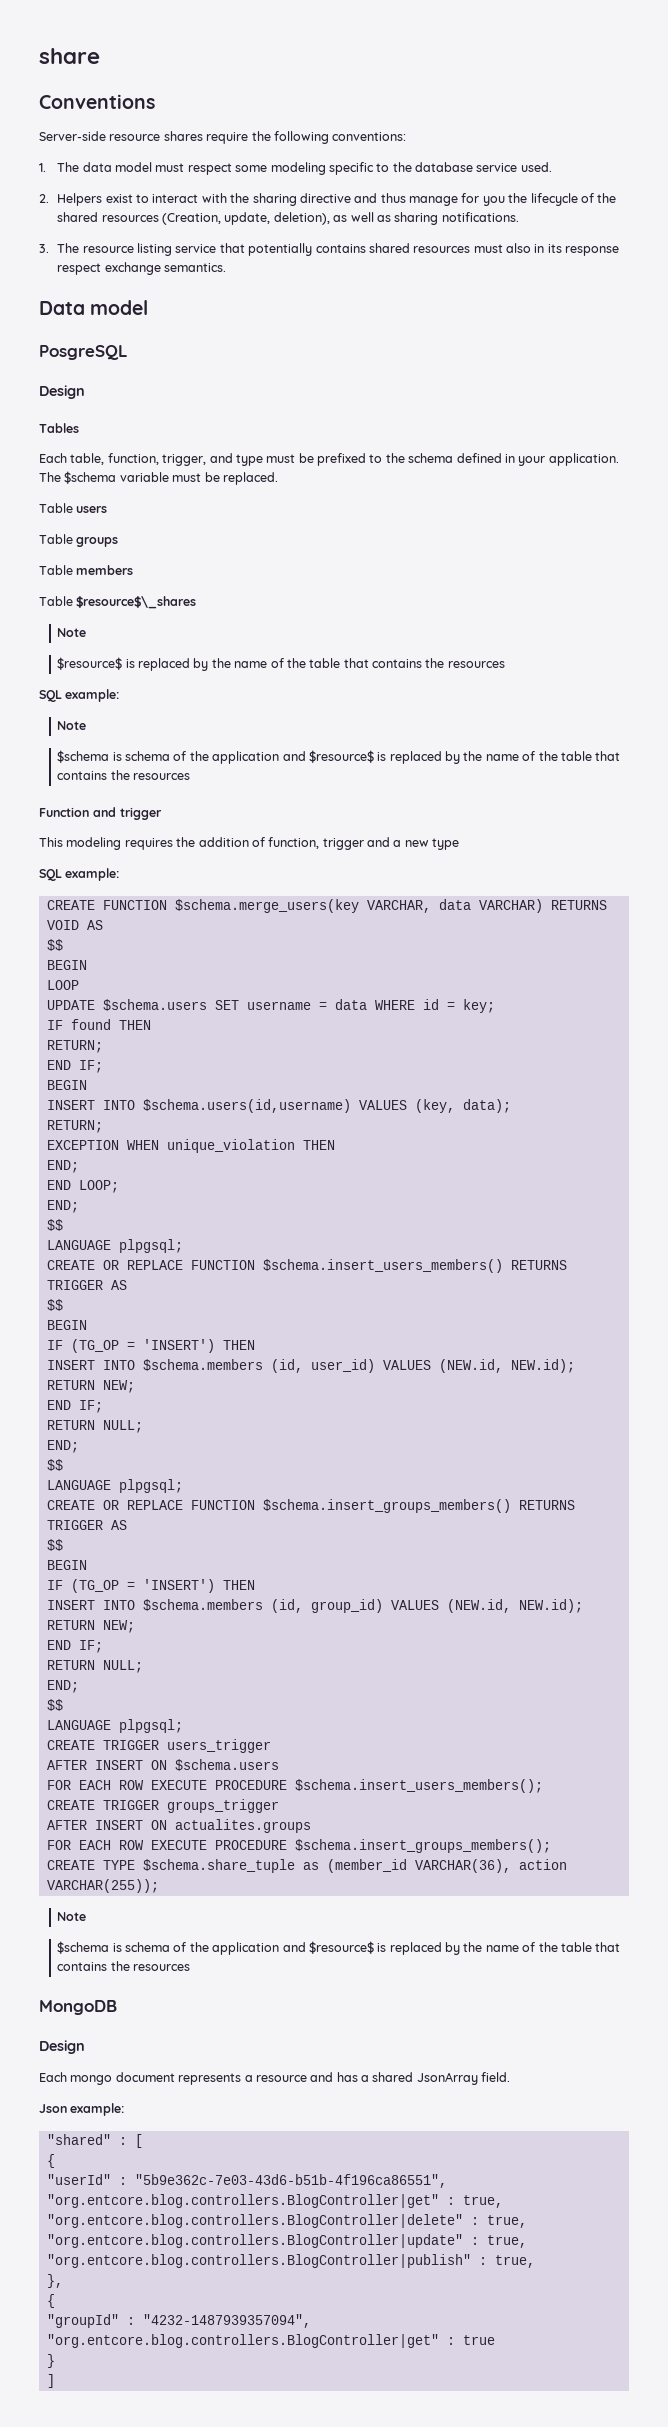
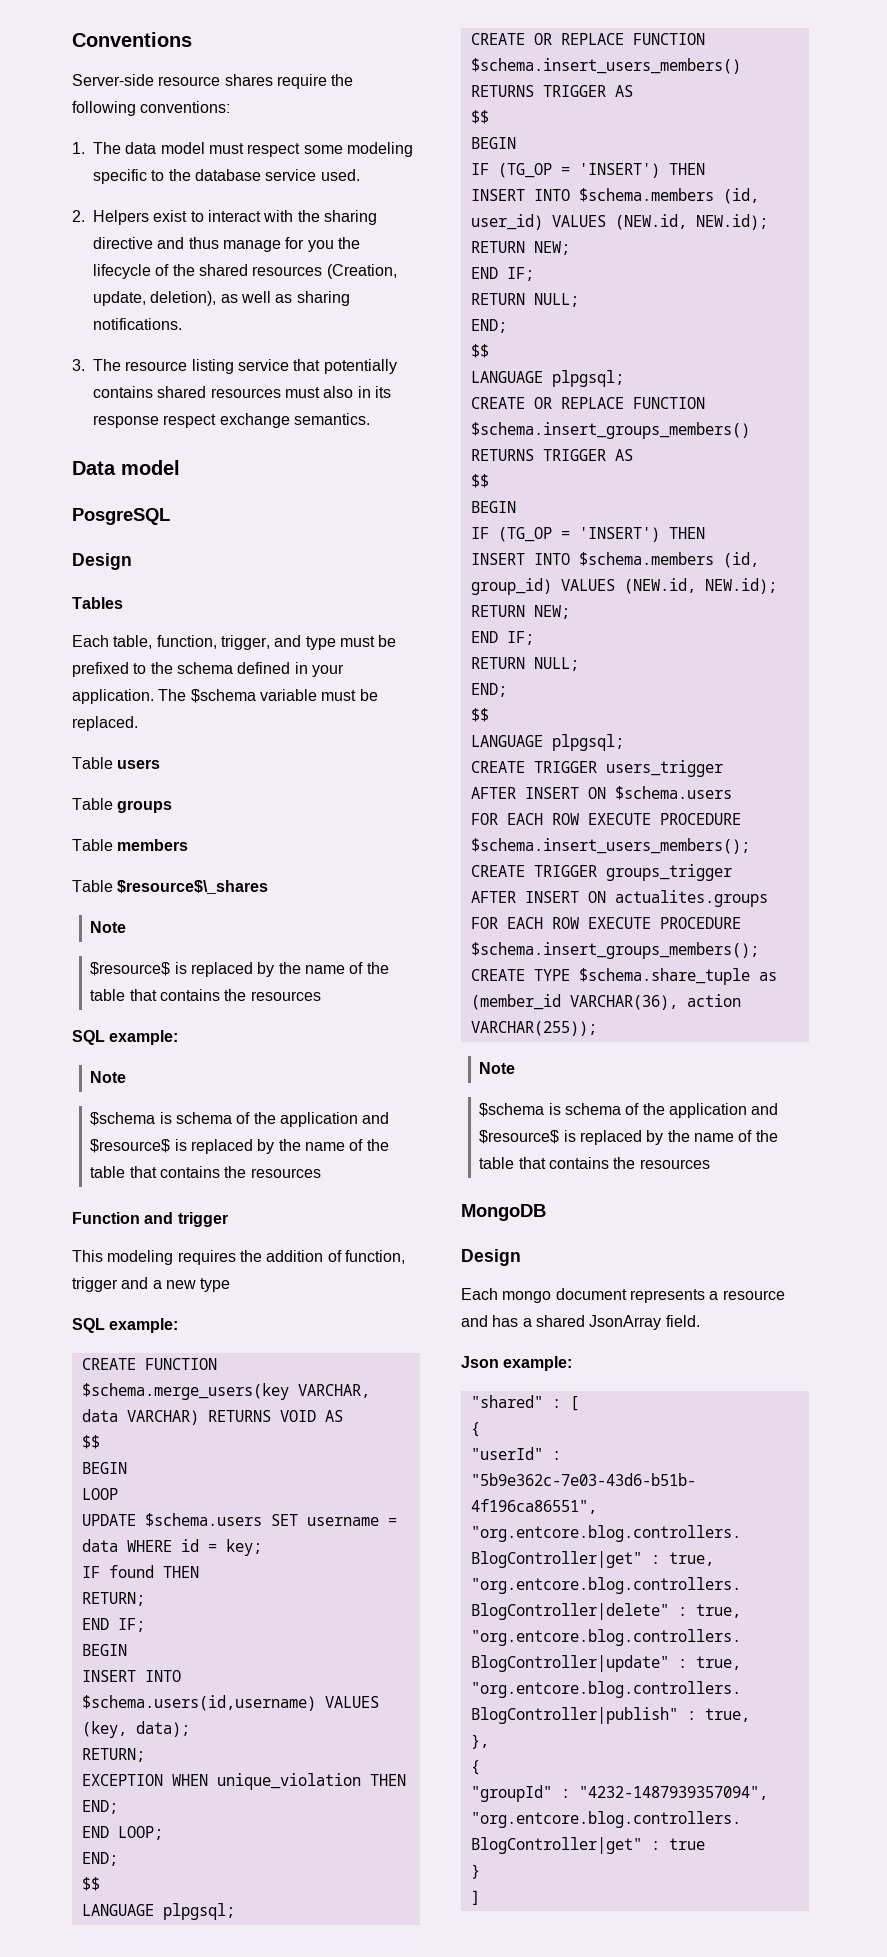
[39,48,100,64] share // -> (72, 39) none

